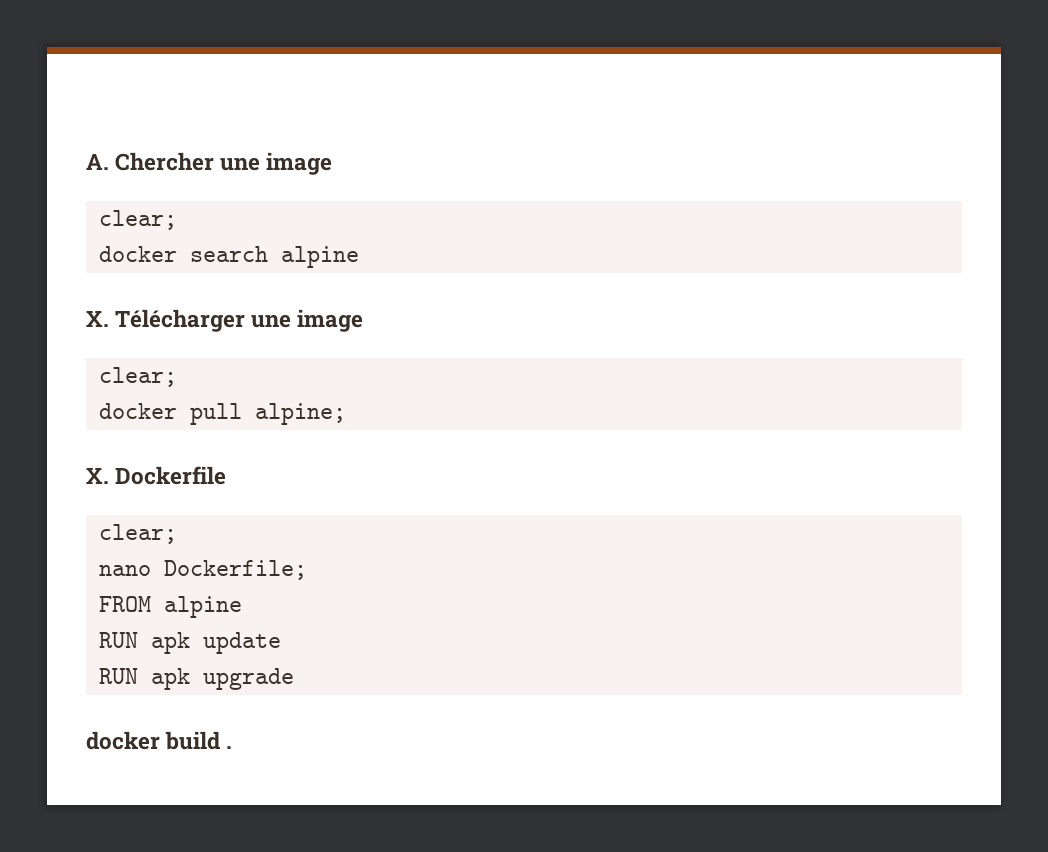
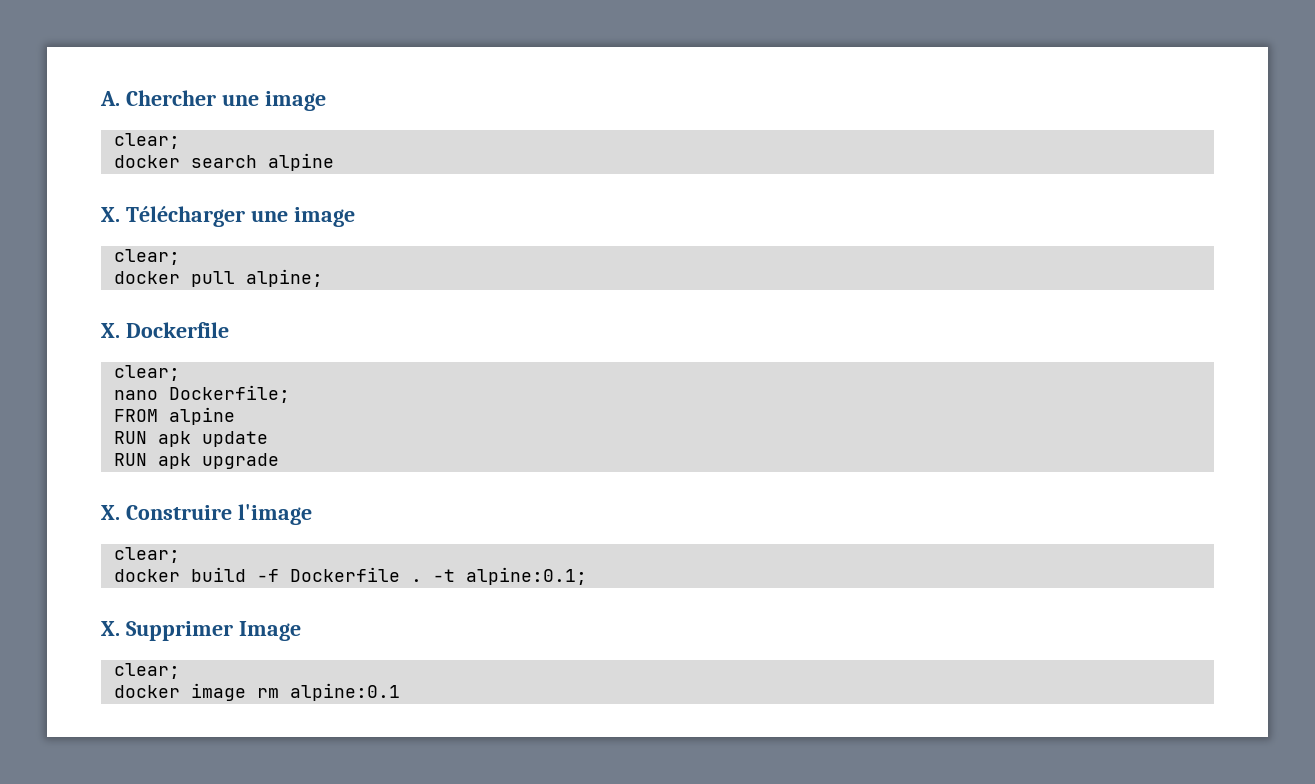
[86,731,233,750] docker build . -> [101,504,312,525] [113,547,180,563] [113,567,587,585] [101,621,301,641] [113,663,180,679] [113,683,400,701] X. Construire l'image // clear; // docker build -f Dockerfile . -t alpine:0.1; // X. Supprimer Image // clear; // docker image rm alpine:0.1

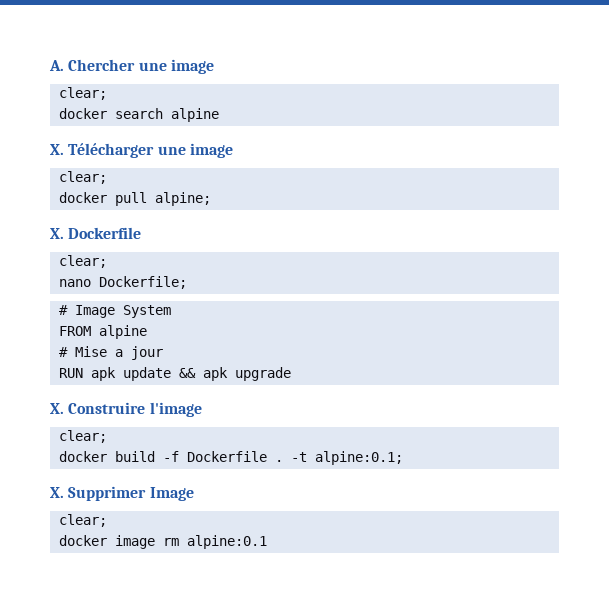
(290, 394) none -> [58,305,171,318] // # Image System
(235, 416) none -> [58,346,163,360] // # Mise a jour
[113,453,147,466] // RUN -> [178,368,196,378] &&

